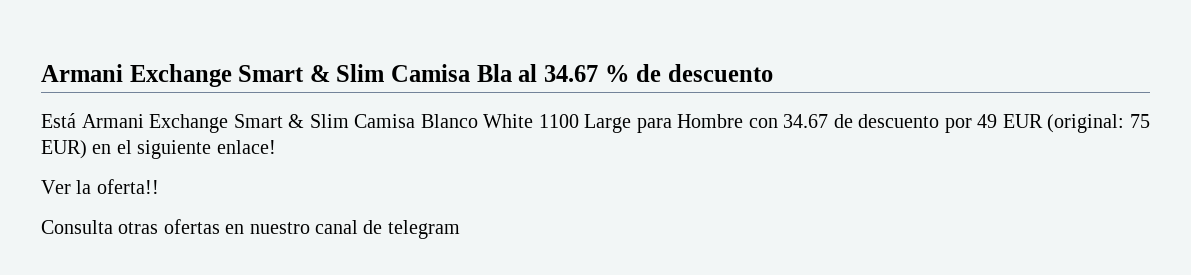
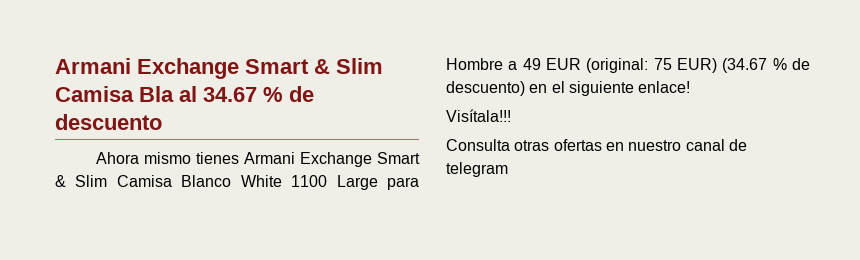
[41,113,76,128] Está -> [96,152,240,164] Ahora mismo tienes
[748,114,972,133] con 34.67 de descuento por -> [508,61,518,70] a
(87, 149) none -> [722,58,810,73] [446,81,525,96] (34.67 % de descuento)
[41,179,159,194] Ver la oferta!! -> [446,109,511,122] Visítala!!!

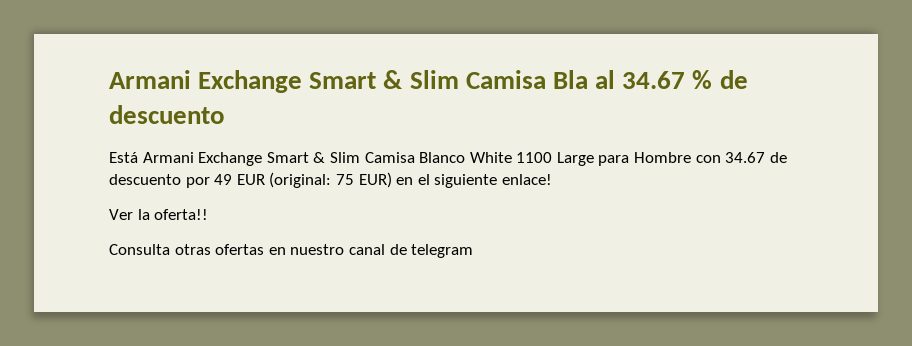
[96,152,240,164] Ahora mismo tienes -> [109,152,138,163] Está
[508,61,518,70] a -> [695,152,787,163] [109,174,210,188] con 34.67 de descuento por
[722,58,810,73] [446,81,525,96] (34.67 % de descuento) -> (392, 180) none
[446,109,511,122] Visítala!!! -> [109,209,209,220] Ver la oferta!!

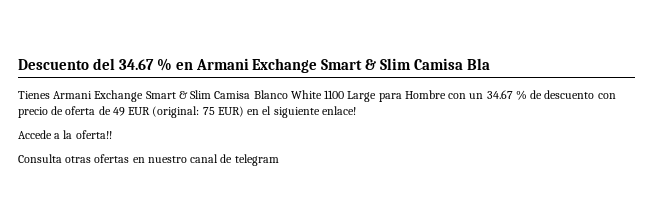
(109, 79) none -> [18,58,193,71] Descuento del 34.67 % en
[595,70,748,89] [109,105,225,124] [109,152,138,163] al 34.67 % de descuento // Está -> [18,91,50,99] // Tienes
[725,152,787,163] [109,174,210,188] 34.67 de descuento por -> [469,90,616,100] [18,106,111,118] un 34.67 % de descuento con precio de oferta de
[109,209,133,220] Ver -> [18,130,61,139] Accede a

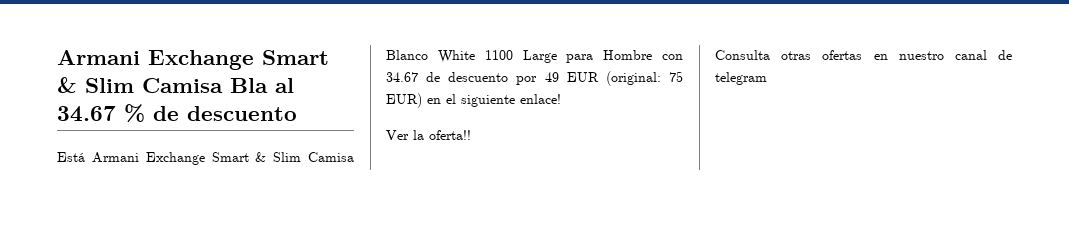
[18,58,193,71] Descuento del 34.67 % en -> (57, 57) none
[18,91,50,99] // Tienes -> [275,78,294,93] [57,104,297,122] [57,152,85,162] al 34.67 % de descuento // Está
[469,90,616,100] [18,106,111,118] un 34.67 % de descuento con precio de oferta de -> [386,72,538,85] 34.67 de descuento por
[18,130,61,139] Accede a -> [386,130,409,140] Ver

